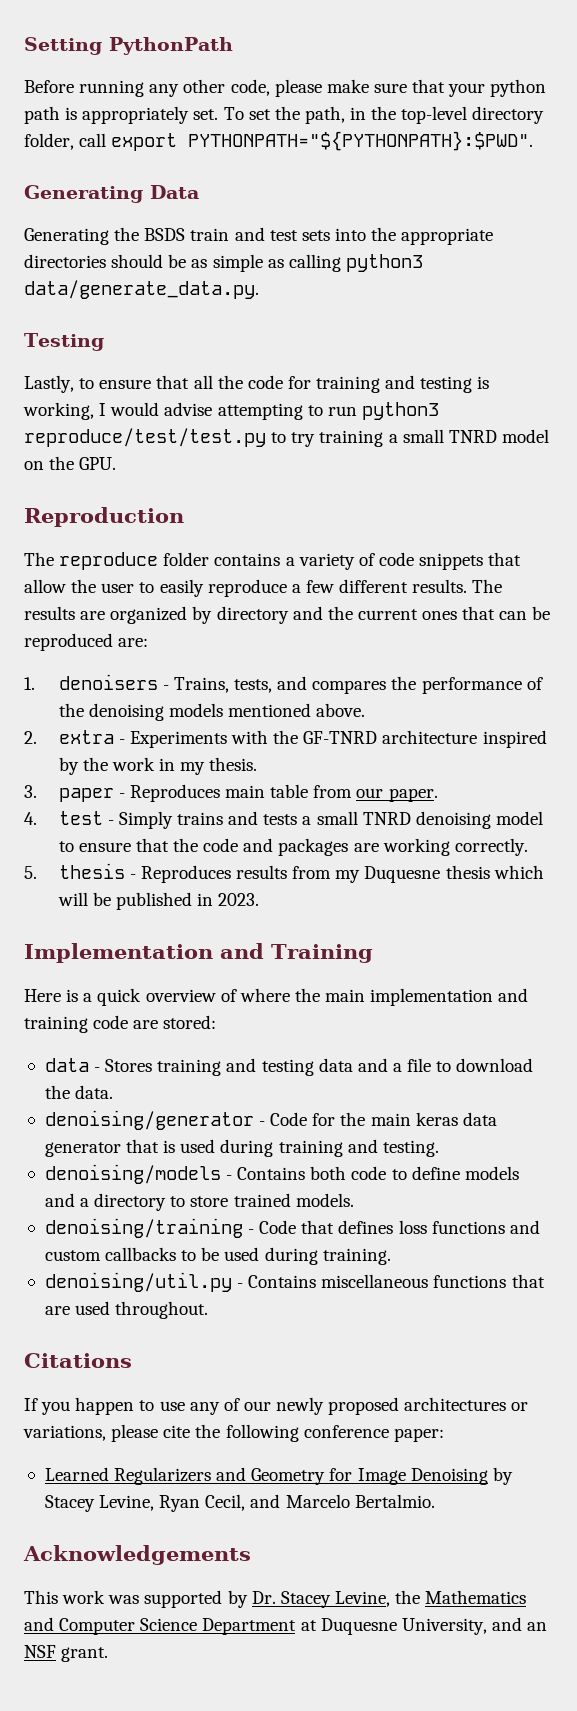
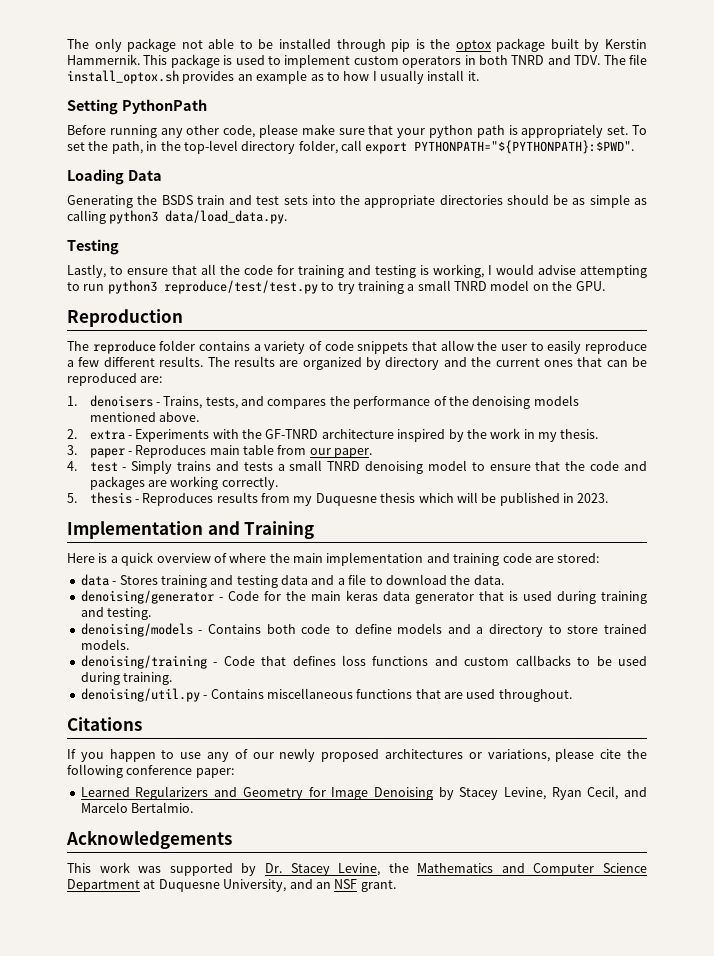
(24, 46) none -> [67,38,647,52] [67,54,647,68] [67,70,479,84] The only package not able to be installed through pip is the optox package built by Kerstin Hammernik. This package is used to implement custom operators in both TNRD and TDV. The file install_optox.sh provides an example as to how I usually install it. //
[24,185,143,203] Generating -> [67,169,124,185] Loading
[24,280,259,299] data/generate_data.py. -> [165,210,288,224] data/load_data.py.

